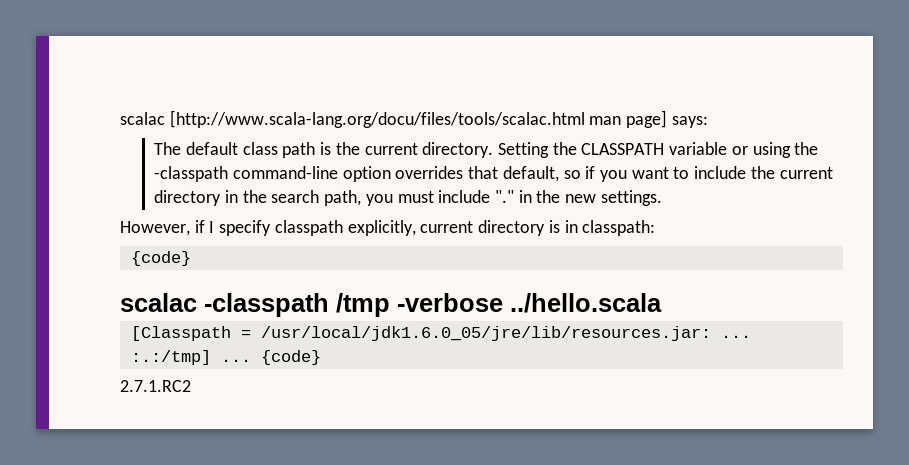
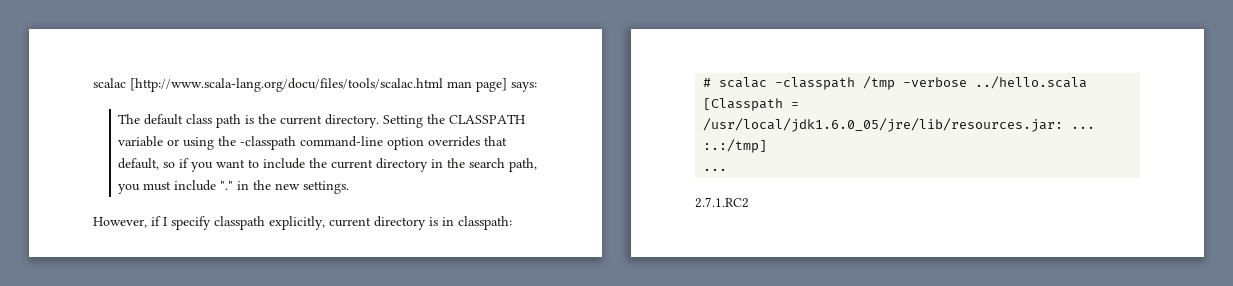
[130,251,191,266] {code} // -> [703,78,712,87] #
[220,350,321,365] ... {code} -> [703,168,728,171] // ...

